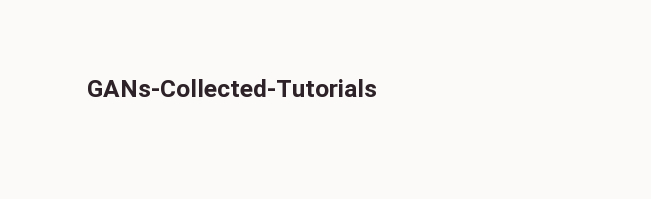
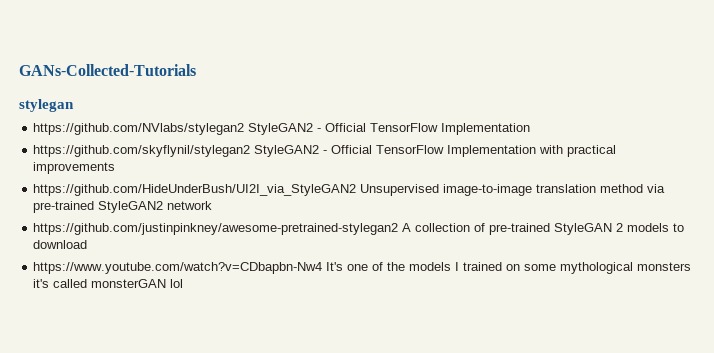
(377, 88) none -> [19,99,74,112] [33,123,531,135] [33,145,617,157] [33,162,116,174] [33,184,666,196] [33,201,213,213] [33,223,685,235] [33,240,88,249] [33,262,692,274] [33,279,184,288] // stylegan // https://github.com/NVlabs/stylegan2 StyleGAN2 - Official TensorFlow Implementation // https://github.com/skyflynil/stylegan2 StyleGAN2 - Official TensorFlow Implementation with practical improvements // https://github.com/HideUnderBush/UI2I_via_StyleGAN2 Unsupervised image-to-image translation method via pre-trained StyleGAN2 network // https://github.com/justinpinkney/awesome-pretrained-stylegan2 A collection of pre-trained StyleGAN 2 models to download // https://www.youtube.com/watch?v=CDbapbn-Nw4 It's one of the models I trained on some mythological monsters it's called monsterGAN lol

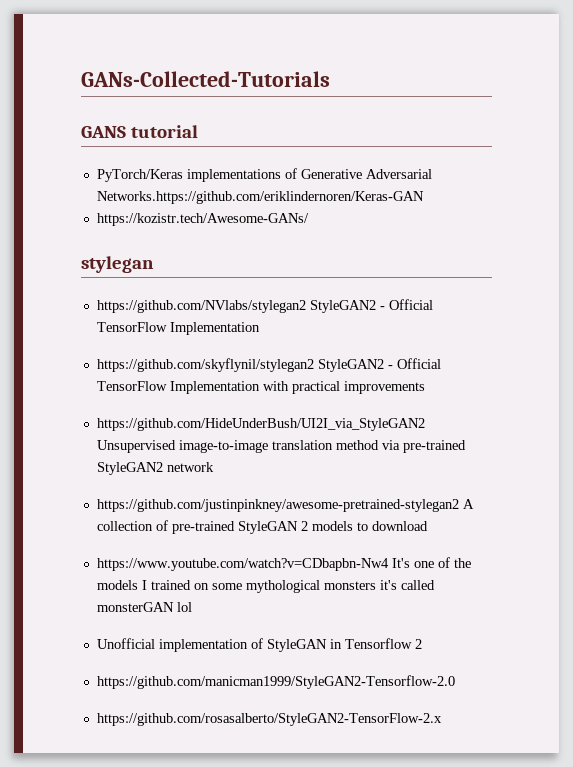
(196, 70) none -> [81,125,198,138] [96,168,432,182] [96,191,424,204] [96,213,309,226] // GANS tutorial // PyTorch/Keras implementations of Generative Adversarial Networks.https://github.com/eriklindernoren/Keras-GAN // https://kozistr.tech/Awesome-GANs/
(184, 283) none -> [96,638,422,652] [96,675,455,689] [96,713,442,726] // Unofficial implementation of StyleGAN in Tensorflow 2 // https://github.com/manicman1999/StyleGAN2-Tensorflow-2.0 // https://github.com/rosasalberto/StyleGAN2-TensorFlow-2.x

